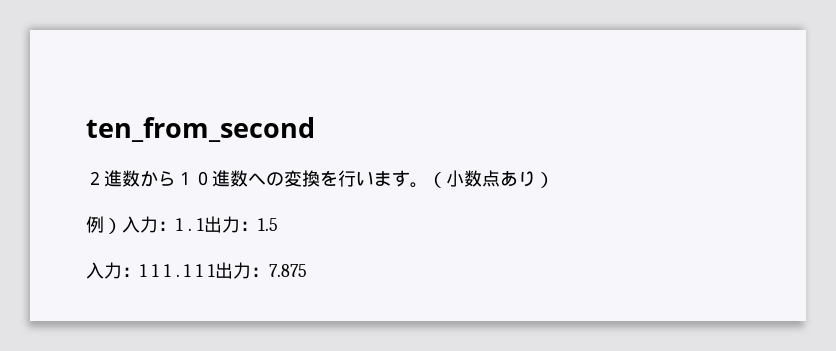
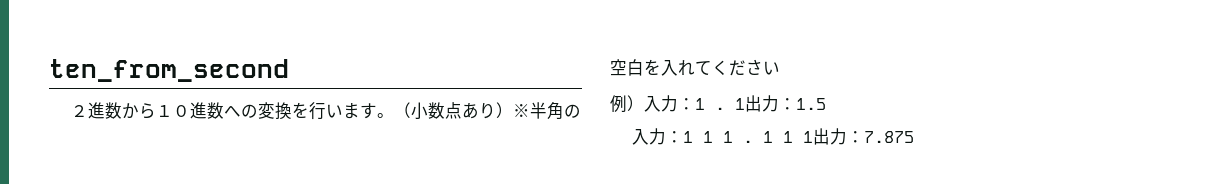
(554, 180) none -> [512,102,581,120] [610,59,780,76] ※半角の空白を入れてください

